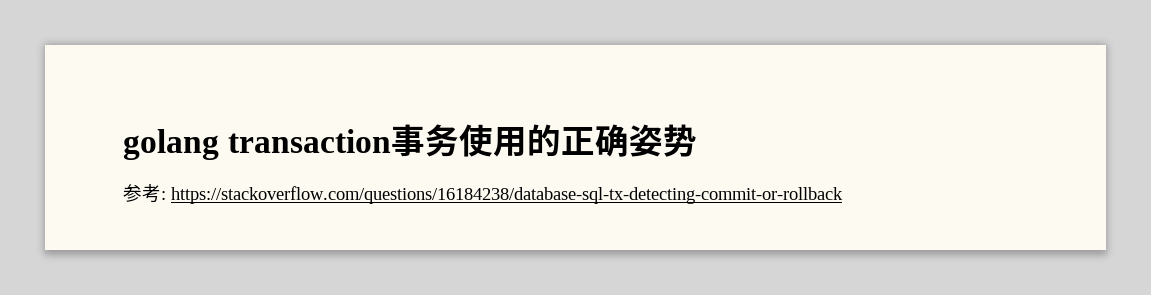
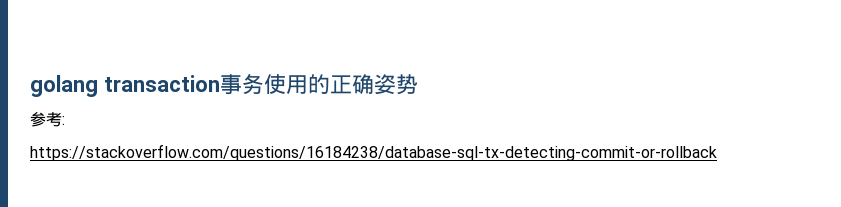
(166, 195) none -> (65, 120) //

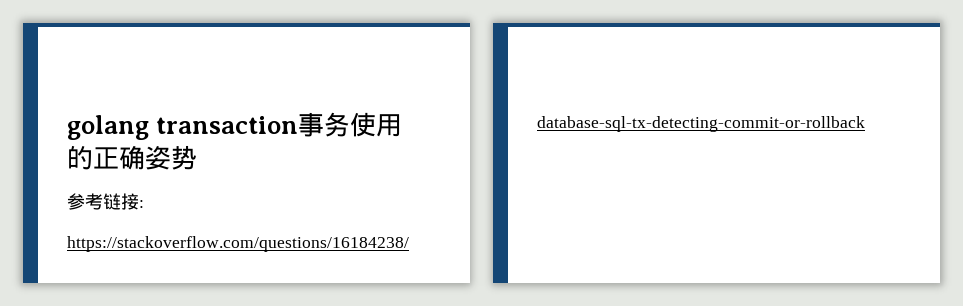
(62, 119) none -> [103,193,139,210] 链接

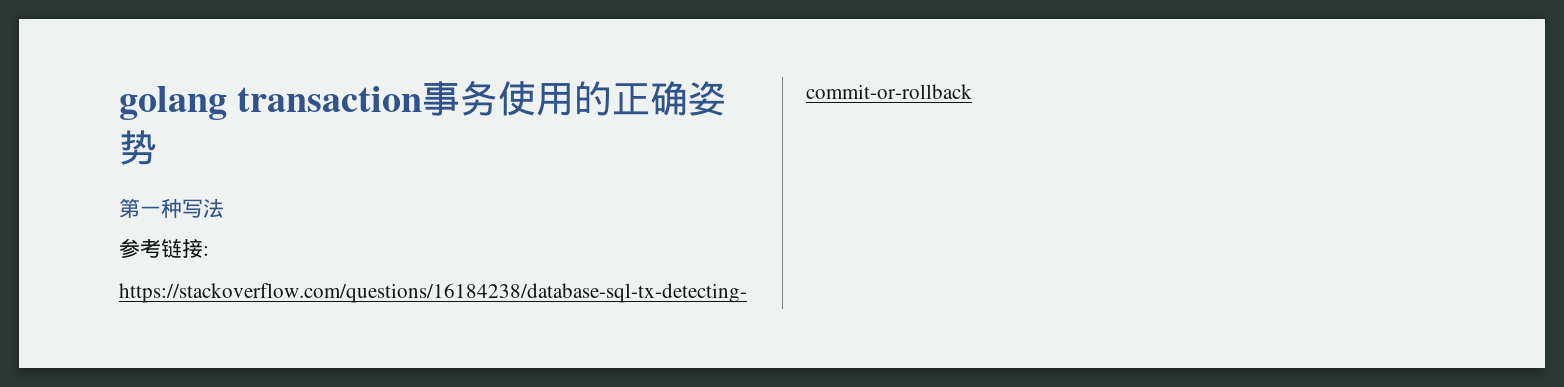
(197, 157) none -> [119,198,224,218] // 第一种写法

